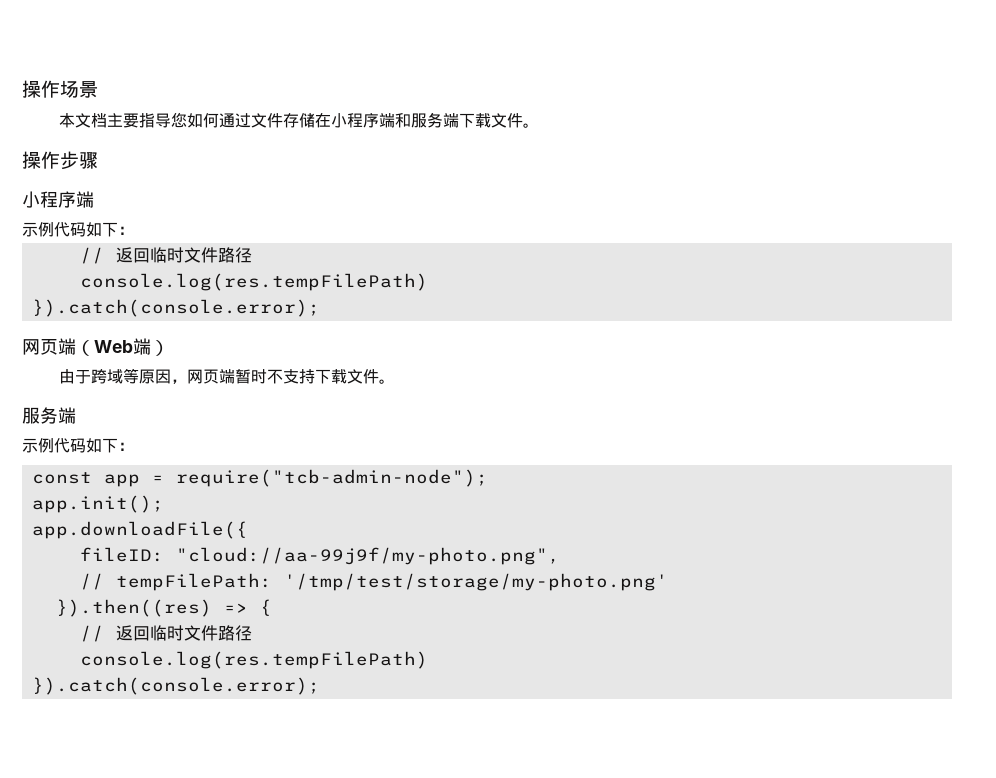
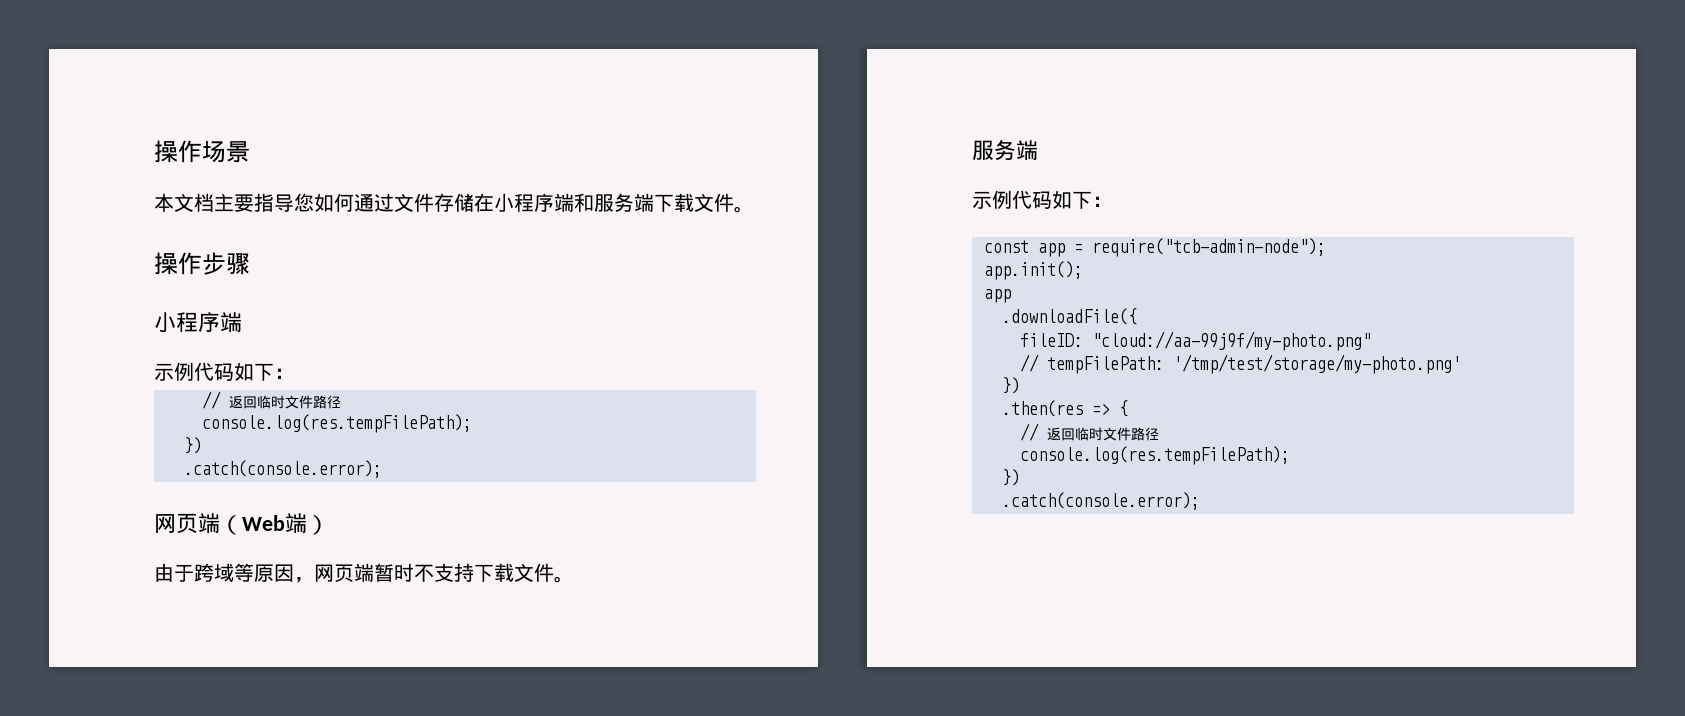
[79,273,428,291] [31,299,320,317] console.log(res.tempFilePath) // }).catch(console.error); -> [202,414,472,433] [184,437,202,454] [184,460,382,478] console.log(res.tempFilePath); // }) // .catch(console.error);
[31,521,248,539] app.downloadFile({ -> [984,289,1011,303] [1002,308,1137,325] app // .downloadFile({
[175,547,560,565] "cloud://aa-99j9f/my-photo.png", -> [1092,331,1371,351] "cloud://aa-99j9f/my-photo.png"
[55,599,212,617] }).then((res) -> [1002,377,1020,394] [1002,400,1083,417] }) // .then(res
[79,651,428,669] [31,677,320,695] console.log(res.tempFilePath) // }).catch(console.error); -> [1020,446,1290,465] [1002,469,1020,486] [1002,492,1200,510] console.log(res.tempFilePath); // }) // .catch(console.error);

